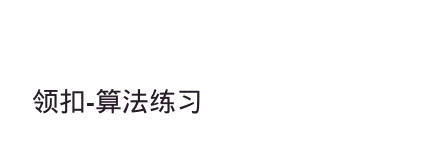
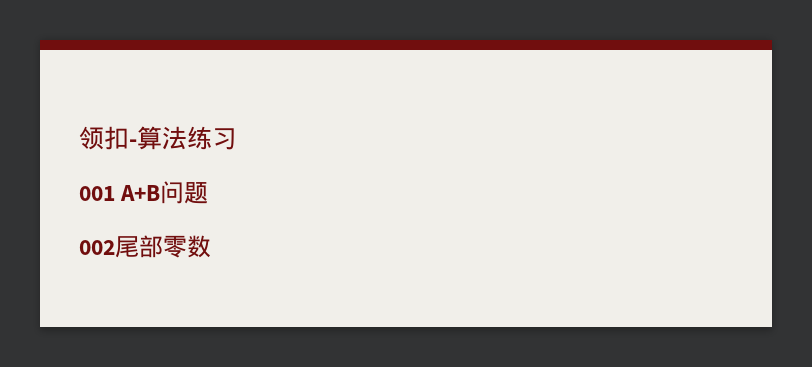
(203, 102) none -> [79,181,209,204] [79,235,211,258] // 001 A+B问题 // 002尾部零数

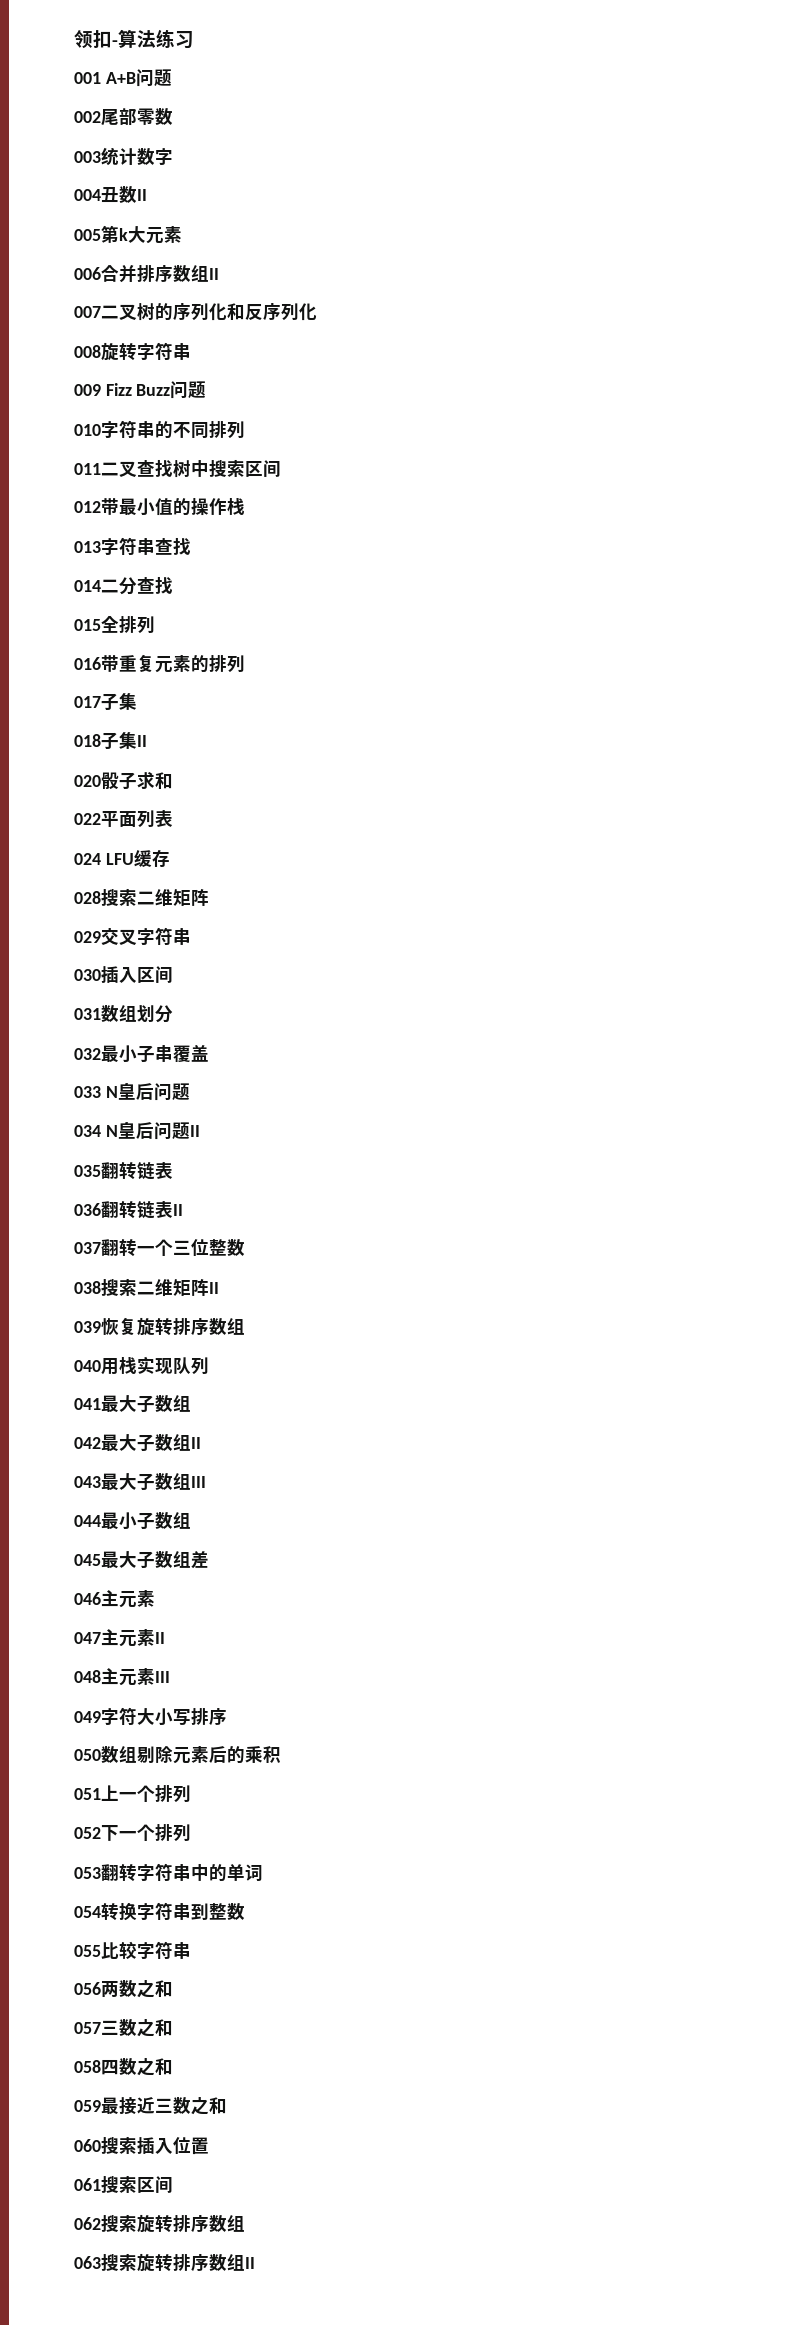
(211, 246) none -> [74,147,173,166] [74,186,147,203] [74,225,182,244] [74,264,219,283] [74,303,317,321] [74,342,191,361] [74,381,207,399] [74,420,245,439] [74,459,281,478] [74,498,245,516] [74,537,191,555] [74,576,173,595] [74,615,155,634] [74,654,245,673] [74,693,137,711] [74,732,147,750] [74,771,173,790] [74,810,173,828] [74,849,170,867] [74,888,209,907] [74,927,191,946] [74,966,173,983] [74,1005,173,1023] [74,1044,209,1063] [74,1083,190,1101] [74,1122,200,1140] [74,1161,173,1180] [74,1200,183,1219] [74,1239,245,1257] [74,1278,219,1297] [74,1317,245,1336] [74,1356,209,1375] [74,1395,191,1413] [74,1434,201,1452] [74,1473,206,1491] [74,1512,191,1530] [74,1551,209,1569] [74,1590,155,1608] [74,1629,165,1647] [74,1668,170,1686] [74,1707,227,1726] [74,1746,281,1764] [74,1785,191,1803] [74,1824,191,1842] [74,1863,263,1882] [74,1902,245,1921] [74,1941,191,1960] [74,1980,173,1998] [74,2019,173,2037] [74,2058,173,2076] [74,2097,227,2115] [74,2136,209,2155] [74,2175,173,2193] [74,2214,245,2233] [74,2253,255,2272] // 003统计数字 // 004丑数II // 005第k大元素 // 006合并排序数组II // 007二叉树的序列化和反序列化 // 008旋转字符串 // 009 Fizz Buzz问题 // 010字符串的不同排列 // 011二叉查找树中搜索区间 // 012带最小值的操作栈 // 013字符串查找 // 014二分查找 // 015全排列 // 016带重复元素的排列 // 017子集 // 018子集II // 020骰子求和 // 022平面列表 // 024 LFU缓存 // 028搜索二维矩阵 // 029交叉字符串 // 030插入区间 // 031数组划分 // 032最小子串覆盖 // 033 N皇后问题 // 034 N皇后问题II // 035翻转链表 // 036翻转链表II // 037翻转一个三位整数 // 038搜索二维矩阵II // 039恢复旋转排序数组 // 040用栈实现队列 // 041最大子数组 // 042最大子数组II // 043最大子数组III // 044最小子数组 // 045最大子数组差 // 046主元素 // 047主元素II // 048主元素III // 049字符大小写排序 // 050数组剔除元素后的乘积 // 051上一个排列 // 052下一个排列 // 053翻转字符串中的单词 // 054转换字符串到整数 // 055比较字符串 // 056两数之和 // 057三数之和 // 058四数之和 // 059最接近三数之和 // 060搜索插入位置 // 061搜索区间 // 062搜索旋转排序数组 // 063搜索旋转排序数组II

